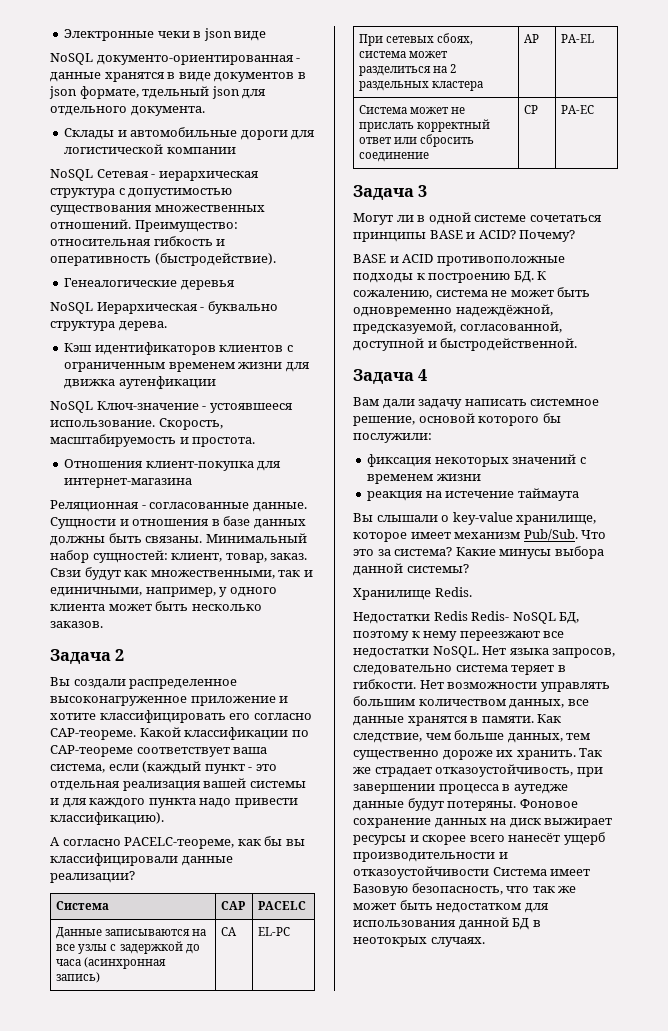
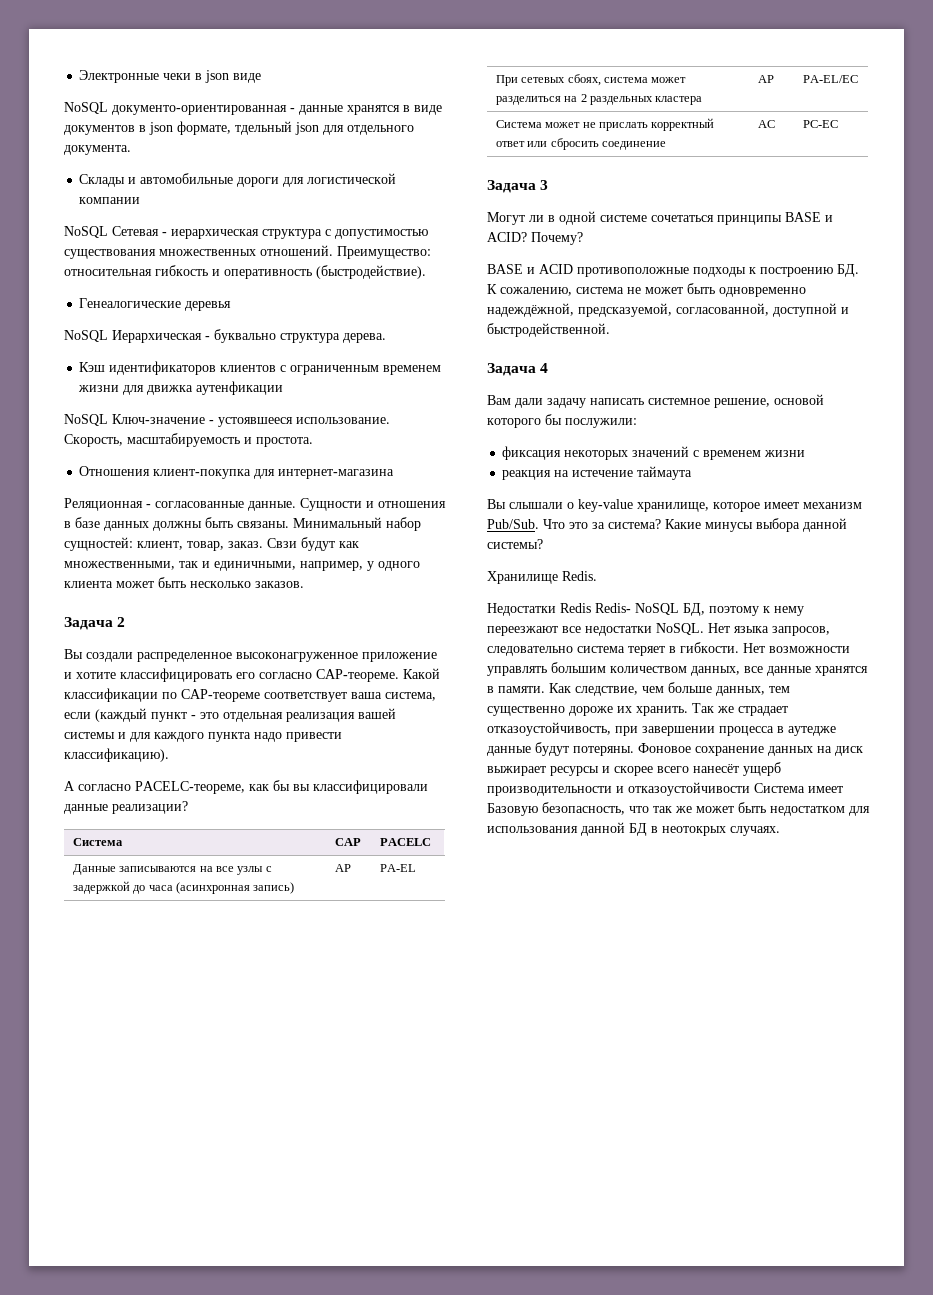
[221,927,238,936] [258,927,291,936] CA | EL-PC -> [334,864,351,872] [379,864,416,872] AP | PA-EL
[561,34,595,43] PA-EL -> [802,75,858,83] PA-EL/EC
[524,105,539,114] [561,105,595,114] CP | PA-EC -> [757,120,775,128] [802,120,838,128] AC | PC-EC

